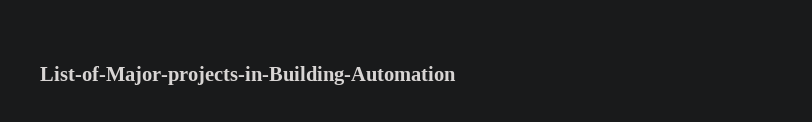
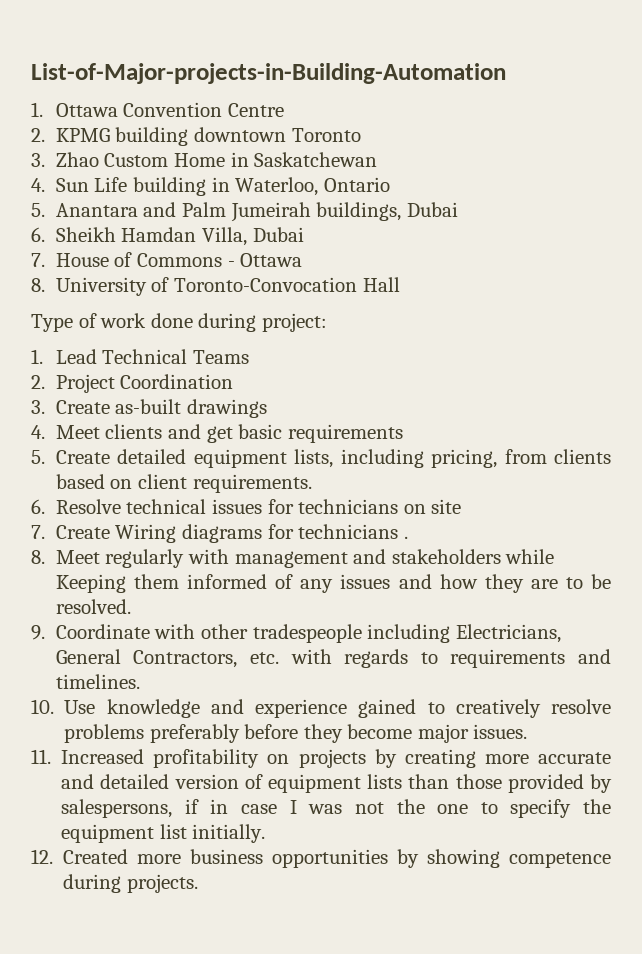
(456, 75) none -> [31,102,284,117] [31,127,361,146] [31,152,378,167] [31,177,390,196] [31,202,458,222] [31,227,304,246] [31,252,303,267] [31,277,400,296] [31,313,327,332] [31,349,249,364] [31,374,234,393] [31,399,267,418] [31,424,403,443] [31,449,611,468] [55,474,312,493] [31,499,462,514] [31,524,408,543] [31,549,555,568] [55,574,612,593] [55,599,131,614] [31,624,561,643] [55,649,611,668] [55,674,140,689] [31,699,611,718] [64,724,528,743] [31,749,611,768] [61,774,613,793] [61,799,612,818] [61,824,266,843] [31,849,611,868] [63,874,198,893] // 1. Ottawa Convention Centre // 2. KPMG building downtown Toronto // 3. Zhao Custom Home in Saskatchewan // 4. Sun Life building in Waterloo, Ontario // 5. Anantara and Palm Jumeirah buildings, Dubai // 6. Sheikh Hamdan Villa, Dubai // 7. House of Commons - Ottawa // 8. University of Toronto-Convocation Hall // Type of work done during project: // 1. Lead Technical Teams // 2. Project Coordination // 3. Create as-built drawings // 4. Meet clients and get basic requirements // 5. Create detailed equipment lists, including pricing, from clients based on client requirements. // 6. Resolve technical issues for technicians on site // 7. Create Wiring diagrams for technicians . // 8. Meet regularly with management and stakeholders while Keeping them informed of any issues and how they are to be resolved. // 9. Coordinate with other tradespeople including Electricians, General Contractors, etc. with regards to requirements and timelines. // 10. Use knowledge and experience gained to creatively resolve problems preferably before they become major issues. // 11. Increased profitability on projects by creating more accurate and detailed version of equipment lists than those provided by salespersons, if in case I was not the one to specify the equipment list initially. // 12. Created more business opportunities by showing competence during projects.

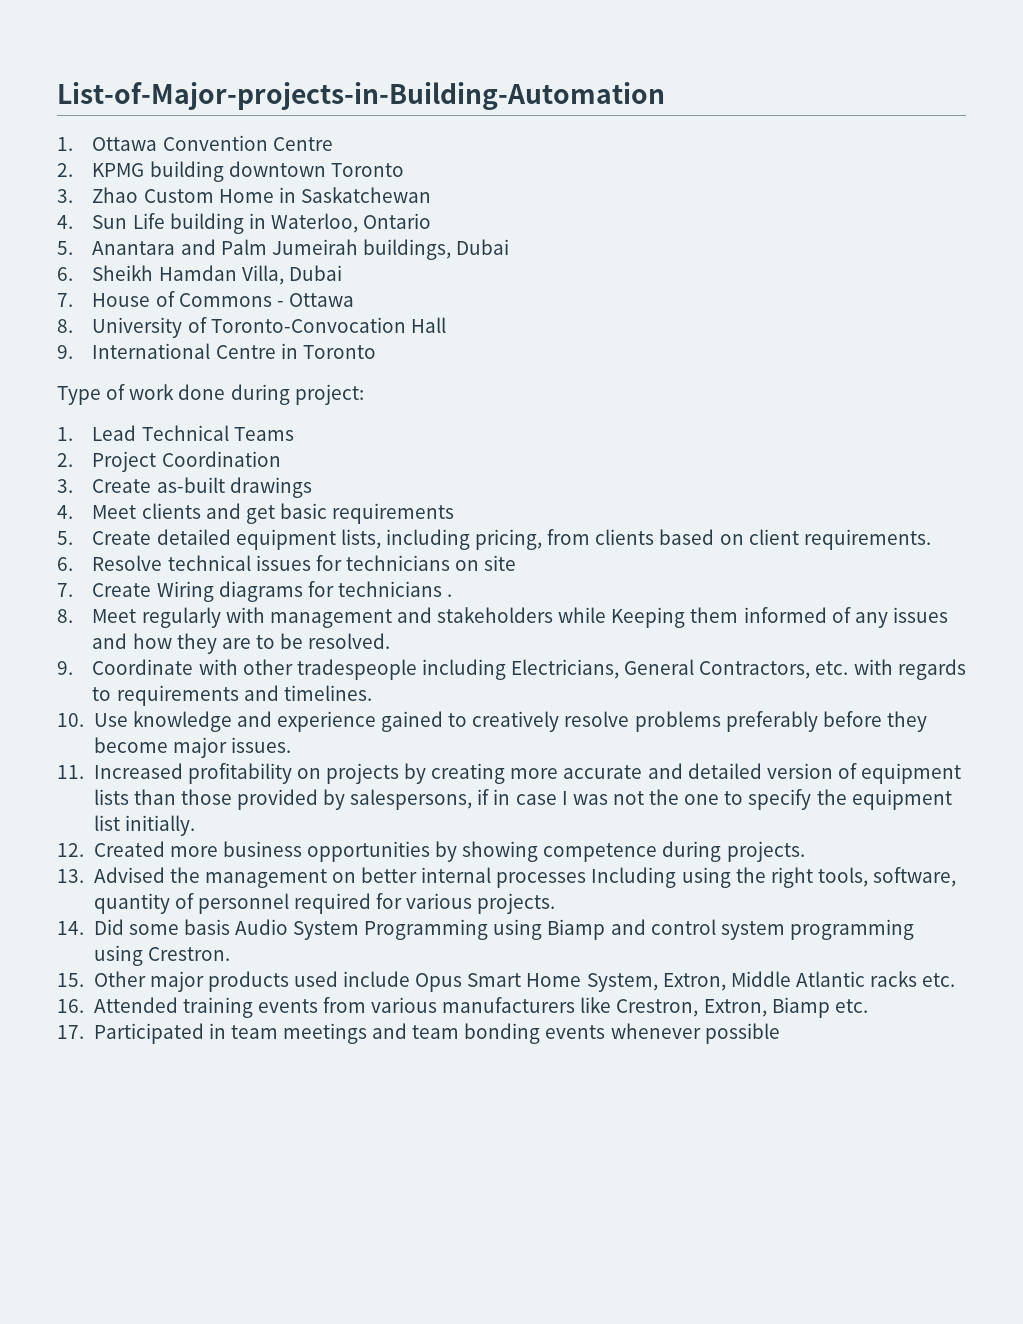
(400, 284) none -> [57,343,376,359] // 9. International Centre in Toronto
(198, 883) none -> [57,867,957,888] [93,893,556,914] [57,919,914,940] [93,945,230,966] [57,971,956,992] [57,997,868,1018] [57,1023,780,1044] // 13. Advised the management on better internal processes Including using the right tools, software, quantity of personnel required for various projects. // 14. Did some basis Audio System Programming using Biamp and control system programming using Crestron. // 15. Other major products used include Opus Smart Home System, Extron, Middle Atlantic racks etc. // 16. Attended training events from various manufacturers like Crestron, Extron, Biamp etc. // 17. Participated in team meetings and team bonding events whenever possible

